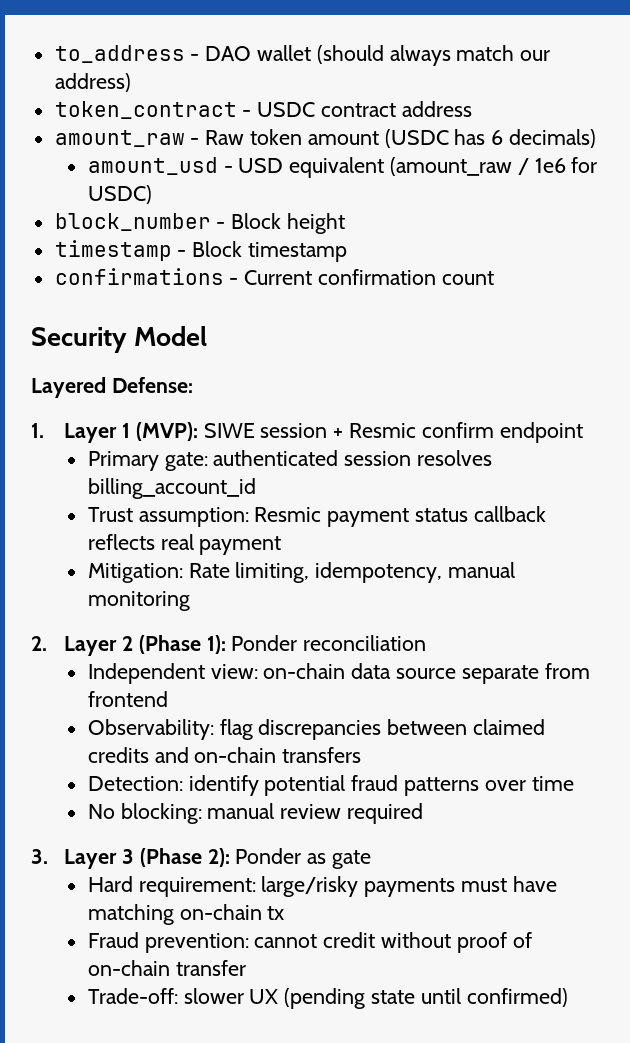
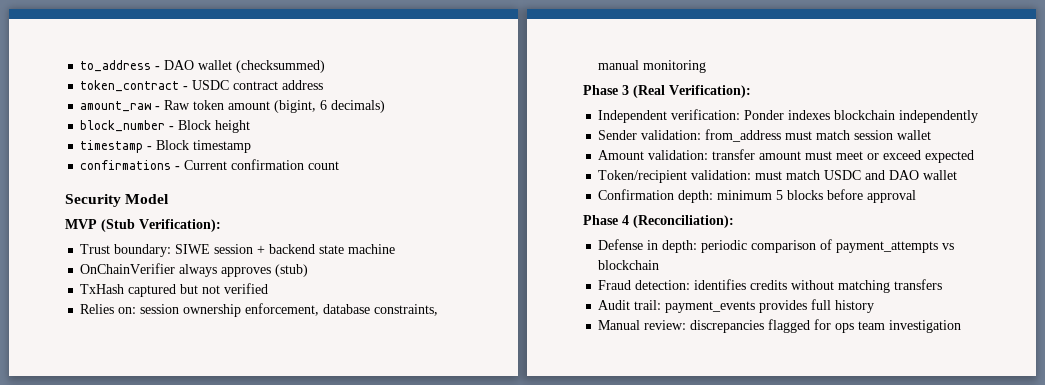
[316,45,551,66] [54,73,131,92] (should always match our address) -> [236,60,326,73] (checksummed)
[384,129,486,148] (USDC has -> [274,100,317,113] (bigint,
[87,157,598,178] [87,185,152,204] // amount_usd - USD equivalent (amount_raw / 1e6 for USDC) -> (386, 106) none
[31,377,193,398] [31,422,583,443] [87,450,493,471] [87,478,256,499] [87,506,546,527] [87,534,282,555] [87,562,516,583] [87,591,190,611] [31,635,427,656] [87,663,590,684] [87,691,168,707] [87,719,546,740] [87,747,362,763] [87,775,574,796] [87,803,424,824] [31,848,371,869] [87,876,557,897] [87,904,285,925] [87,932,532,953] [87,960,246,976] [87,988,568,1009] Layered Defense: // 1. Layer 1 (MVP): SIWE session + Resmic confirm endpoint // Primary gate: authenticated session resolves billing_account_id // Trust assumption: Resmic payment status callback reflects real payment // Mitigation: Rate limiting, idempotency, manual monitoring // 2. Layer 2 (Phase 1): Ponder reconciliation // Independent view: on-chain data source separate from frontend // Observability: flag discrepancies between claimed credits and on-chain transfers // Detection: identify potential fraud patterns over time // No blocking: manual review required // 3. Layer 3 (Phase 2): Ponder as gate // Hard requirement: large/risky payments must have matching on-chain tx // Fraud prevention: cannot credit without proof of on-chain transfer // Trade-off: slower UX (pending state until confirmed) -> [65,219,221,232] [80,244,396,257] [80,263,309,277] [80,283,269,297] [80,303,439,317] [598,60,707,73] [583,85,751,98] [598,109,979,123] [598,129,932,142] [598,149,975,163] [598,170,958,183] [598,189,917,203] [583,215,734,228] [598,239,955,253] [598,260,660,270] [598,279,943,293] [598,299,875,313] [598,319,962,333] MVP (Stub Verification): // Trust boundary: SIWE session + backend state machine // OnChainVerifier always approves (stub) // TxHash captured but not verified // Relies on: session ownership enforcement, database constraints, manual monitoring // Phase 3 (Real Verification): // Independent verification: Ponder indexes blockchain independently // Sender validation: from_address must match session wallet // Amount validation: transfer amount must meet or exceed expected // Token/recipient validation: must match USDC and DAO wallet // Confirmation depth: minimum 5 blocks before approval // Phase 4 (Reconciliation): // Defense in depth: periodic comparison of payment_attempts vs blockchain // Fraud detection: identifies credits without matching transfers // Audit trail: payment_events provides full history // Manual review: discrepancies flagged for ops team investigation

